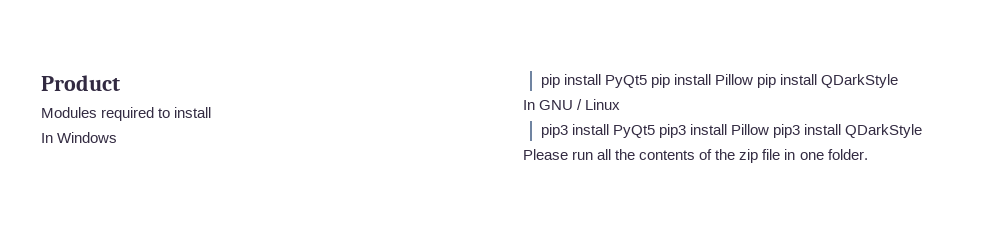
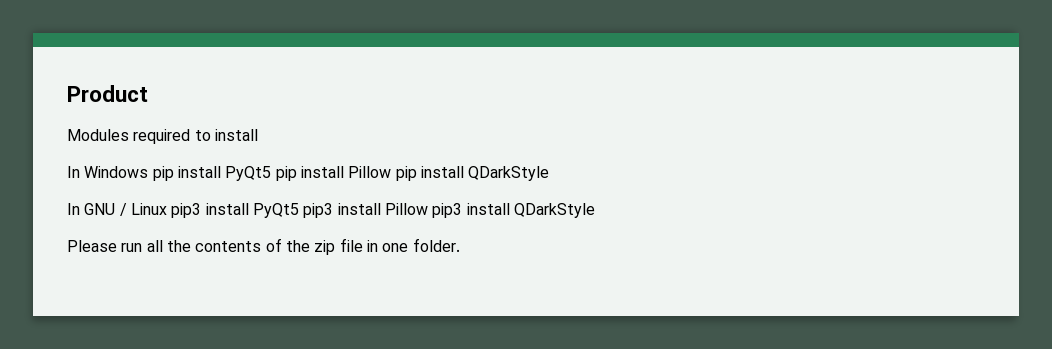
(118, 137) // -> (149, 172) none
(621, 104) // -> (167, 209) none

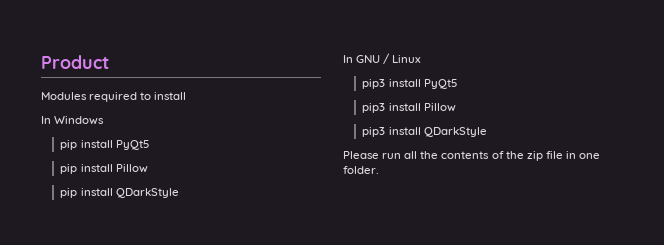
(149, 172) none -> (105, 120) //
(272, 173) none -> (150, 145) //
(392, 172) none -> (148, 168) //
(167, 209) none -> (422, 59) //
(299, 210) none -> (458, 84) //
(428, 209) none -> (456, 107) //

